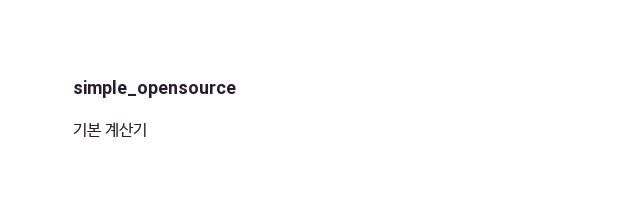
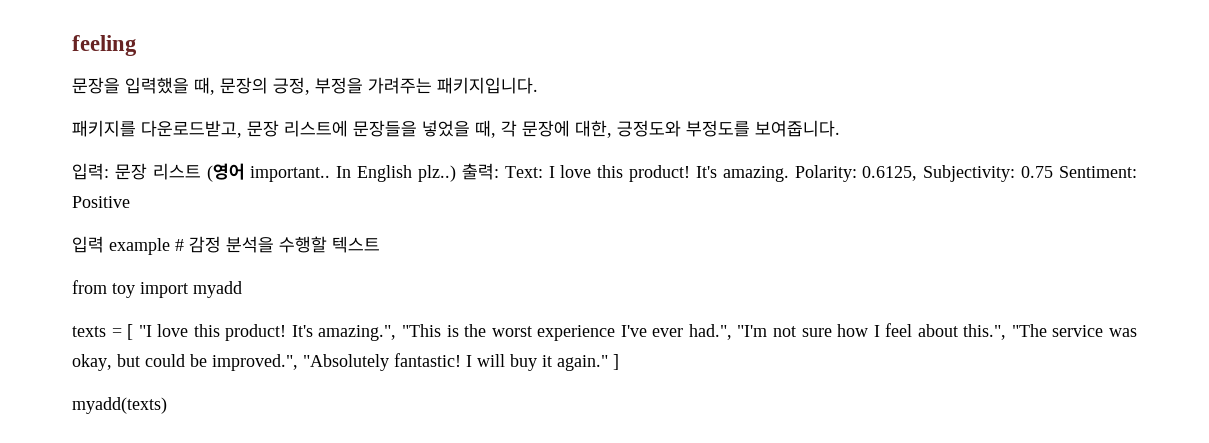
[73,80,236,98] [73,122,148,137] simple_opensource // 기본 계산기 -> [72,35,137,56] [72,77,538,95] [72,120,840,138] [72,163,1138,182] [72,196,130,208] [72,236,380,255] [72,280,242,298] [72,323,1137,341] [72,353,619,371] [72,397,167,414] feeling // 문장을 입력했을 때, 문장의 긍정, 부정을 가려주는 패키지입니다. // 패키지를 다운로드받고, 문장 리스트에 문장들을 넣었을 때, 각 문장에 대한, 긍정도와 부정도를 보여줍니다. // 입력: 문장 리스트 (영어 important.. In English plz..) 출력: Text: I love this product! It's amazing. Polarity: 0.6125, Subjectivity: 0.75 Sentiment: Positive // 입력 example # 감정 분석을 수행할 텍스트 // from toy import myadd // texts = [ "I love this product! It's amazing.", "This is the worst experience I've ever had.", "I'm not sure how I feel about this.", "The service was okay, but could be improved.", "Absolutely fantastic! I will buy it again." ] // myadd(texts)

